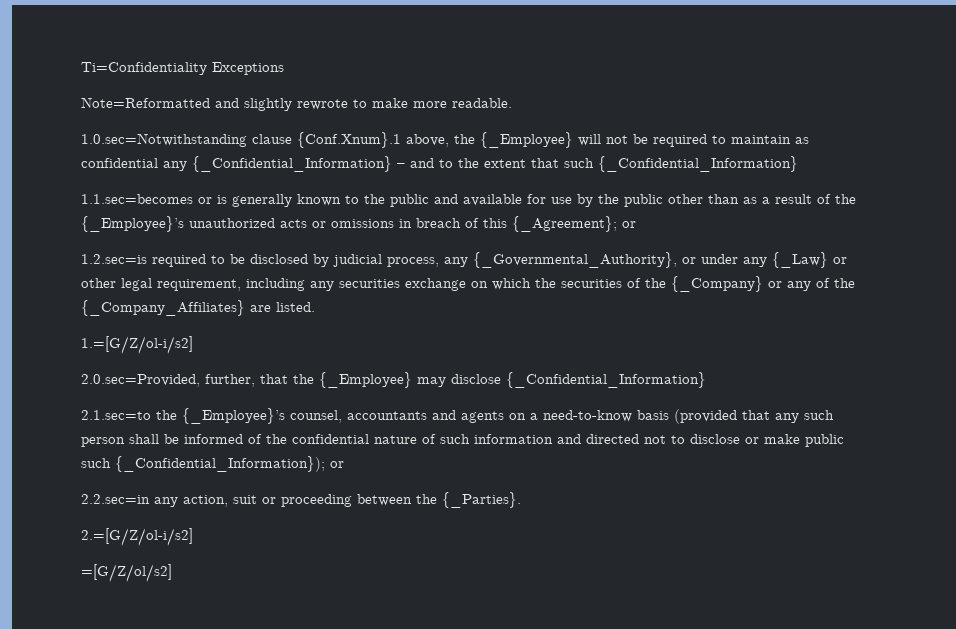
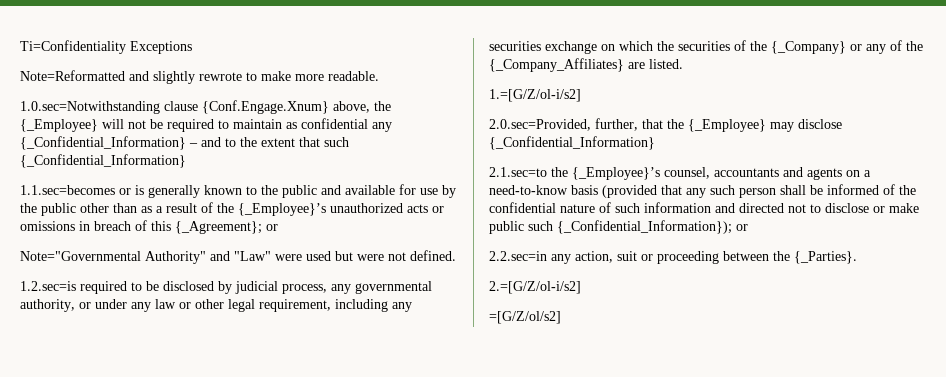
[297,132,401,148] {Conf.Xnum}.1 -> [202,100,329,114] {Conf.Engage.Xnum}
(636, 224) none -> [20,250,456,264] // Note="Governmental Authority" and "Law" were used but were not defined.
[473,252,677,268] {_Governmental_Authority}, -> [355,281,432,294] [20,299,75,312] governmental authority,
[772,252,828,268] {_Law} -> [155,299,176,309] law

